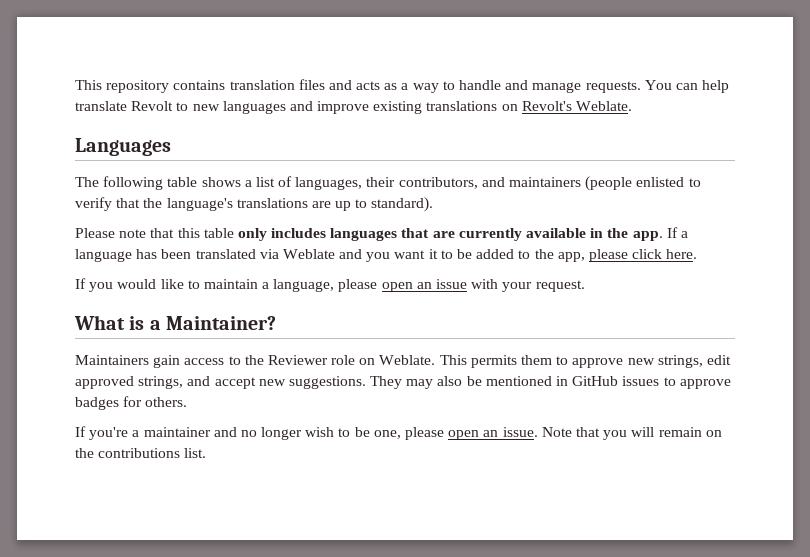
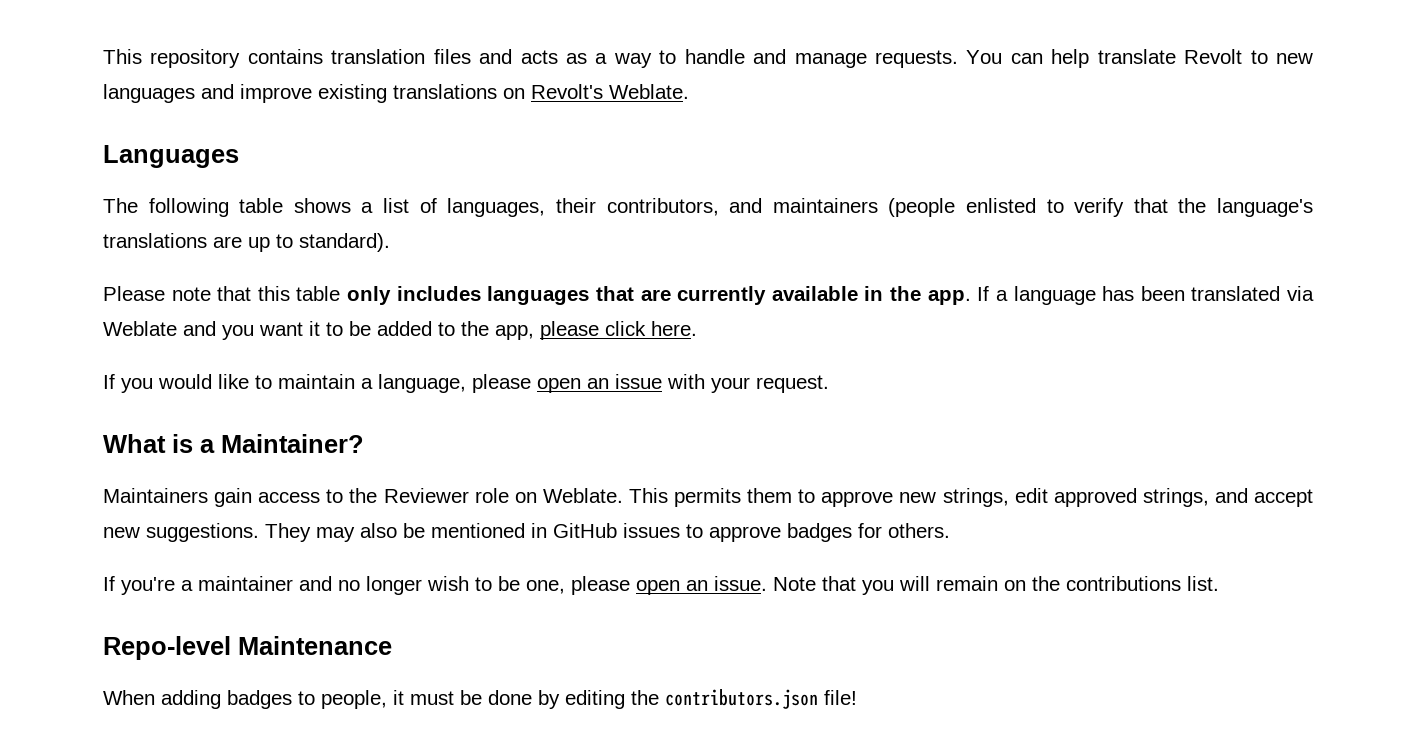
(207, 453) none -> [103,636,392,660] [103,689,857,709] // Repo-level Maintenance // When adding badges to people, it must be done by editing the contributors.json file!

